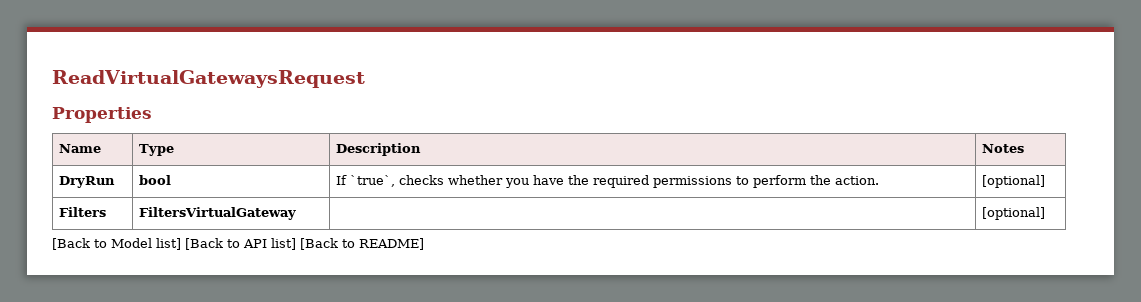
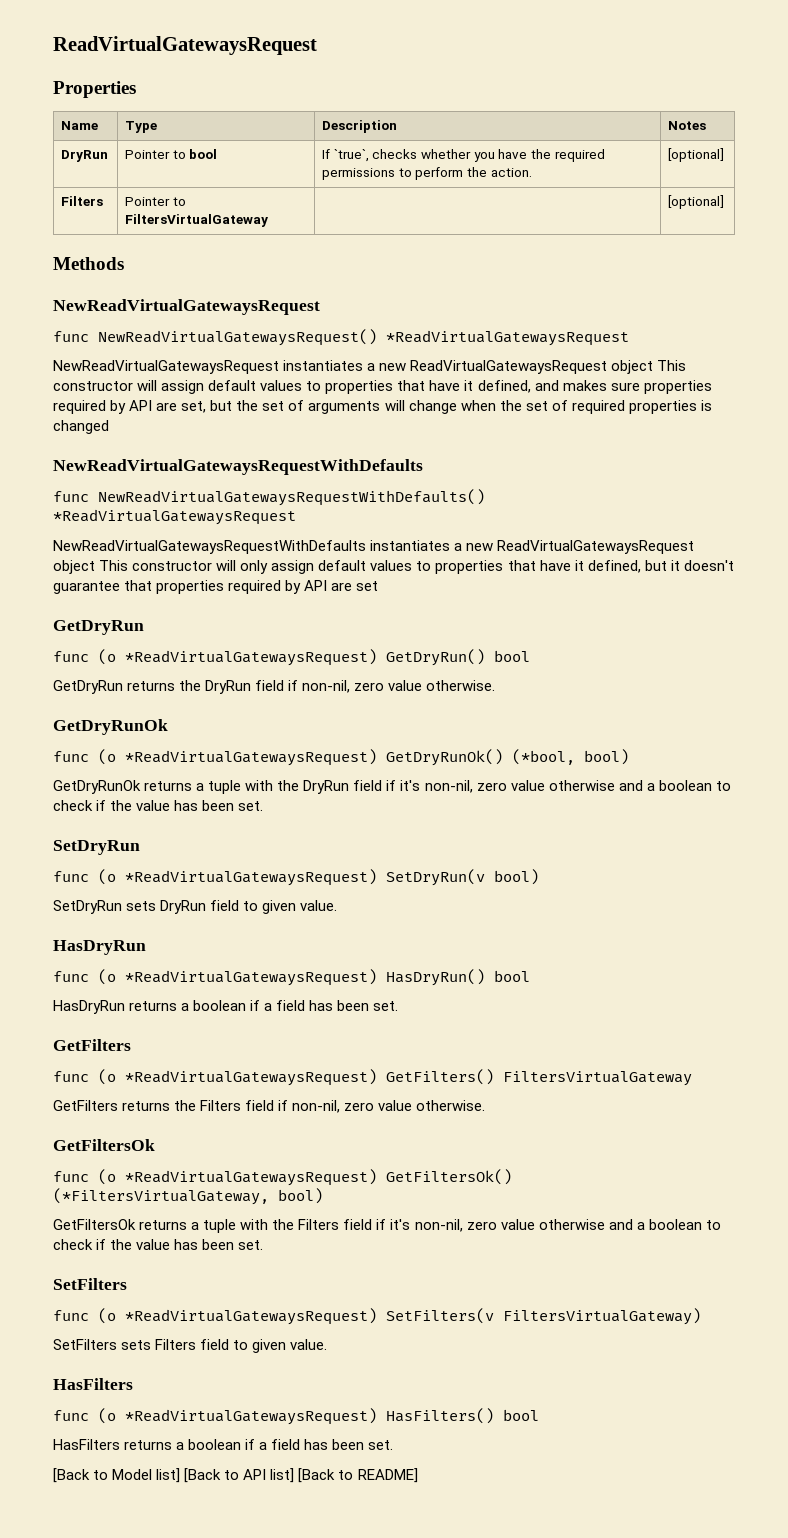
(116, 182) none -> [125,150,186,159] Pointer to
(107, 212) none -> [125,197,186,206] Pointer to
(1046, 213) none -> [53,257,124,270] [53,299,320,315] [53,329,629,346] [53,360,687,374] [53,380,712,394] [53,400,712,414] [53,420,109,434] [53,459,423,475] [53,489,485,506] [53,509,296,525] [53,540,695,554] [53,560,734,574] [53,580,379,594] [53,620,144,635] [53,649,530,666] [53,680,496,694] [53,719,168,735] [53,749,629,766] [53,780,731,794] [53,800,264,811] [53,840,140,855] [53,869,539,886] [53,900,338,914] [53,940,146,955] [53,969,530,986] [53,1000,399,1014] [53,1039,131,1051] [53,1069,692,1086] [53,1100,486,1113] [53,1139,155,1151] [53,1169,512,1186] [53,1188,323,1205] [53,1219,721,1233] [53,1239,264,1250] [53,1278,127,1290] [53,1308,701,1325] [53,1339,328,1353] [53,1378,133,1390] [53,1408,539,1425] [53,1439,394,1450] // Methods // NewReadVirtualGatewaysRequest // func NewReadVirtualGatewaysRequest() *ReadVirtualGatewaysRequest // NewReadVirtualGatewaysRequest instantiates a new ReadVirtualGatewaysRequest object This constructor will assign default values to properties that have it defined, and makes sure properties required by API are set, but the set of arguments will change when the set of required properties is changed // NewReadVirtualGatewaysRequestWithDefaults // func NewReadVirtualGatewaysRequestWithDefaults() *ReadVirtualGatewaysRequest // NewReadVirtualGatewaysRequestWithDefaults instantiates a new ReadVirtualGatewaysRequest object This constructor will only assign default values to properties that have it defined, but it doesn't guarantee that properties required by API are set // GetDryRun // func (o *ReadVirtualGatewaysRequest) GetDryRun() bool // GetDryRun returns the DryRun field if non-nil, zero value otherwise. // GetDryRunOk // func (o *ReadVirtualGatewaysRequest) GetDryRunOk() (*bool, bool) // GetDryRunOk returns a tuple with the DryRun field if it's non-nil, zero value otherwise and a boolean to check if the value has been set. // SetDryRun // func (o *ReadVirtualGatewaysRequest) SetDryRun(v bool) // SetDryRun sets DryRun field to given value. // HasDryRun // func (o *ReadVirtualGatewaysRequest) HasDryRun() bool // HasDryRun returns a boolean if a field has been set. // GetFilters // func (o *ReadVirtualGatewaysRequest) GetFilters() FiltersVirtualGateway // GetFilters returns the Filters field if non-nil, zero value otherwise. // GetFiltersOk // func (o *ReadVirtualGatewaysRequest) GetFiltersOk() (*FiltersVirtualGateway, bool) // GetFiltersOk returns a tuple with the Filters field if it's non-nil, zero value otherwise and a boolean to check if the value has been set. // SetFilters // func (o *ReadVirtualGatewaysRequest) SetFilters(v FiltersVirtualGateway) // SetFilters sets Filters field to given value. // HasFilters // func (o *ReadVirtualGatewaysRequest) HasFilters() bool // HasFilters returns a boolean if a field has been set.

